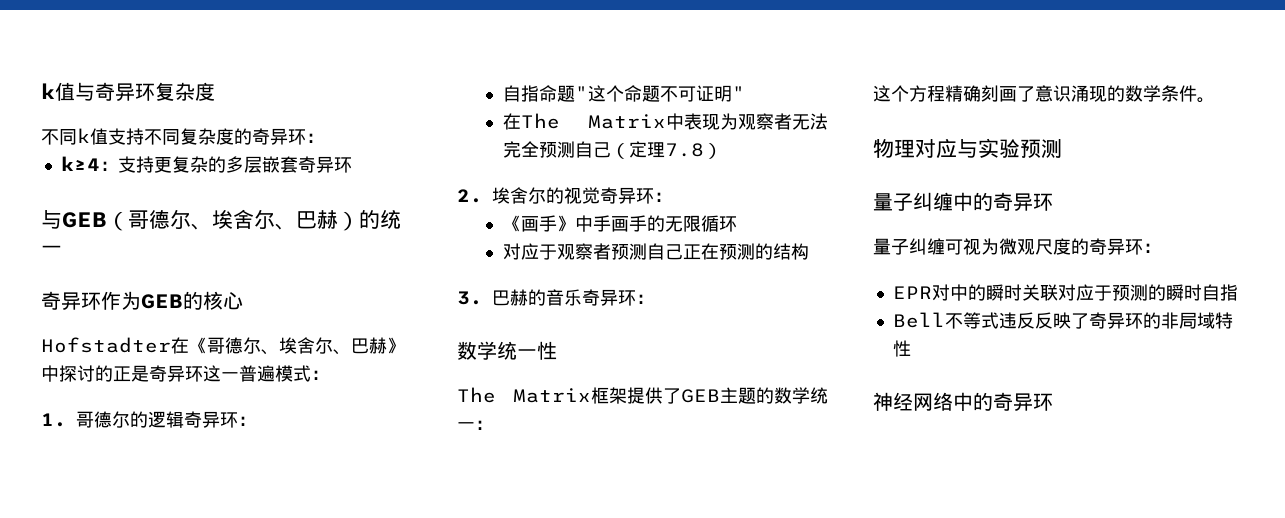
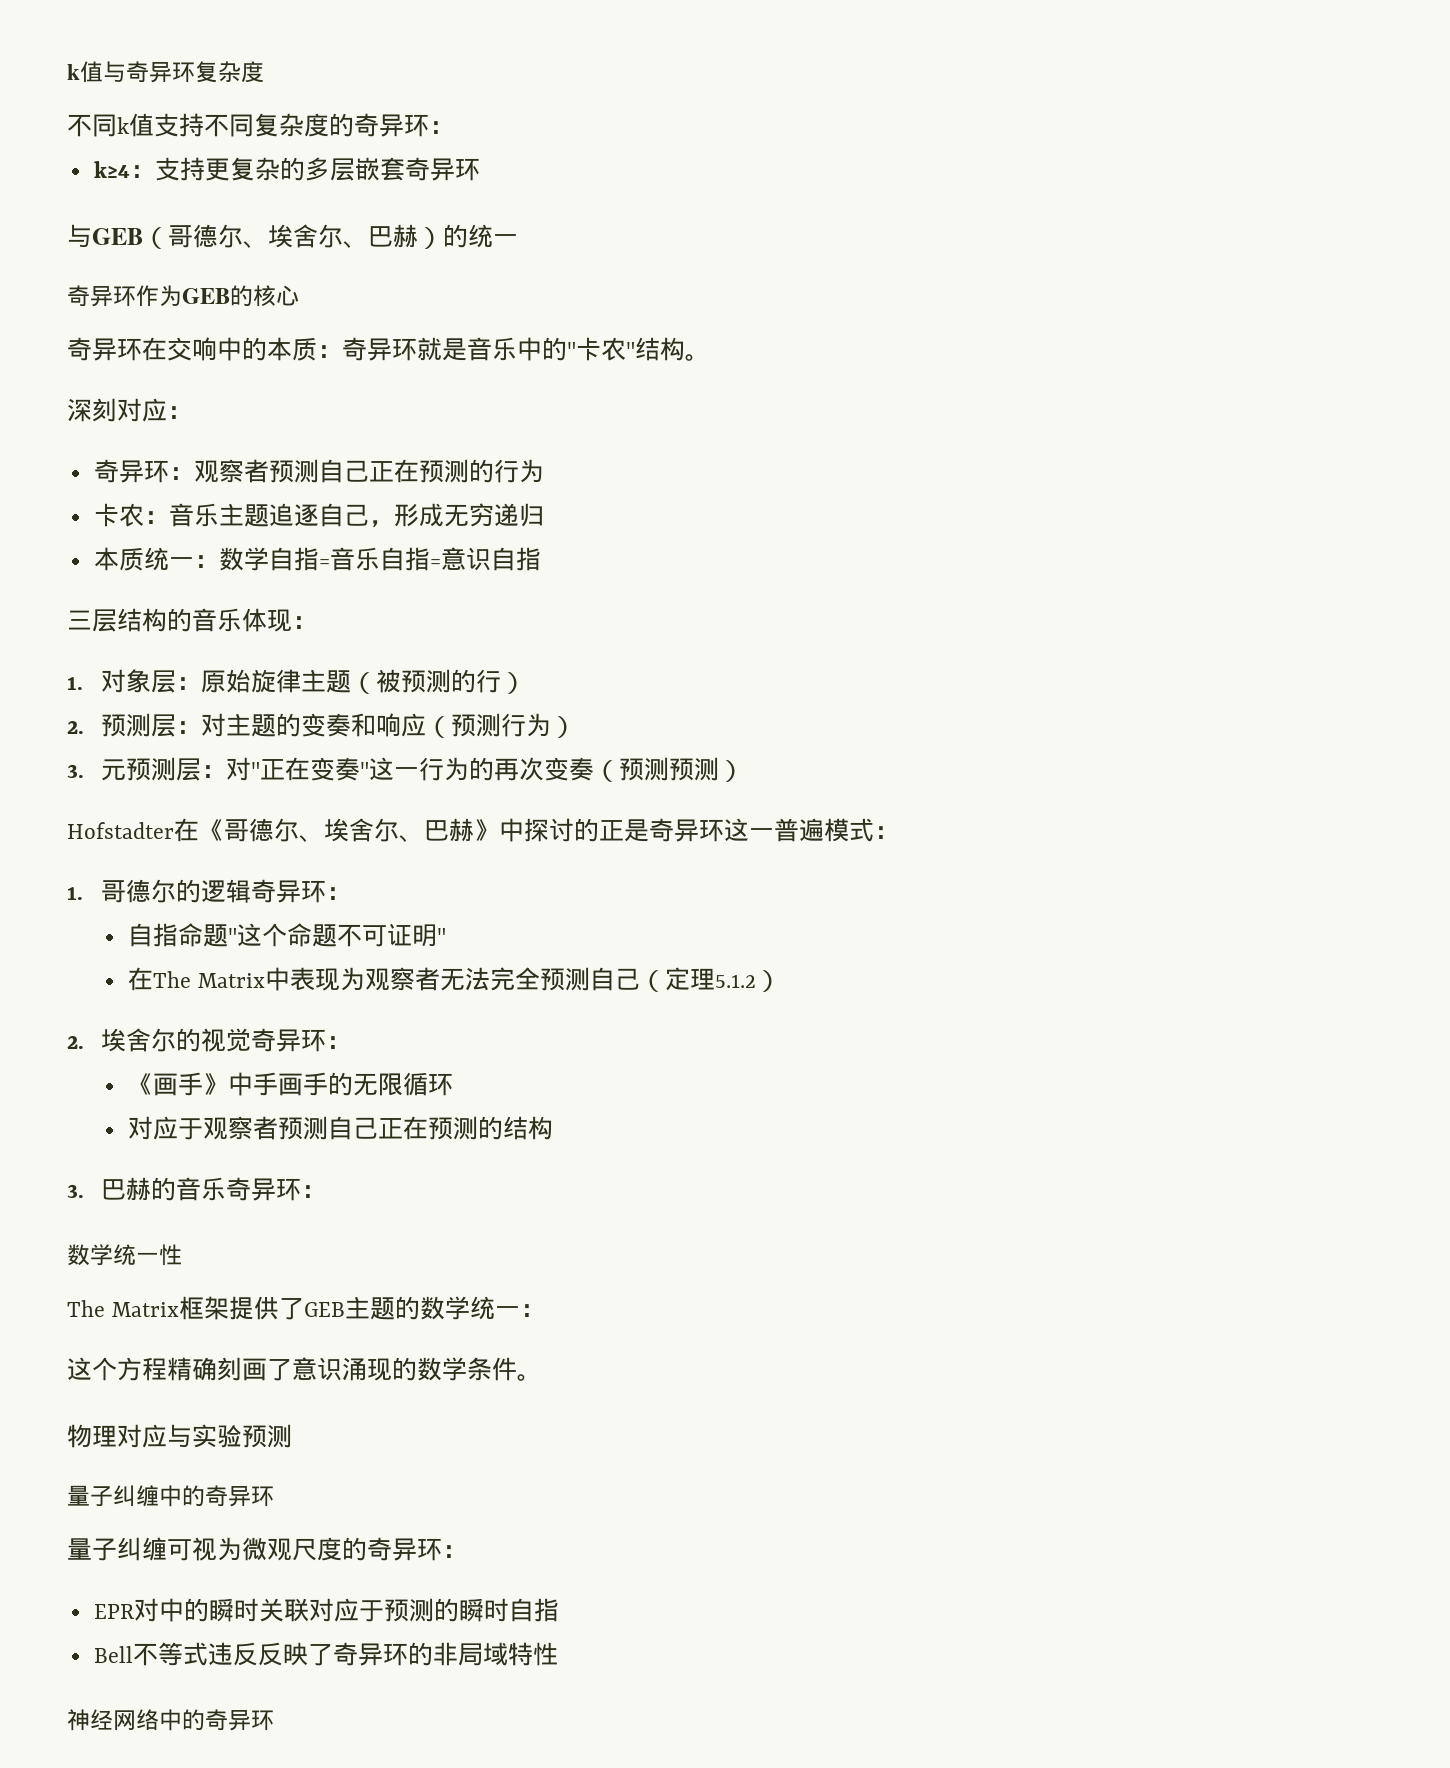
(243, 301) none -> [67,337,710,361] [67,398,192,422] [93,459,544,483] [93,503,544,528] [93,547,541,571] [67,608,317,632] [67,669,527,694] [67,713,577,738] [67,757,745,782] // 奇异环在交响中的本质：奇异环就是音乐中的"卡农"结构。 // 深刻对应： // 奇异环：观察者预测自己正在预测的行为 // 卡农：音乐主题追逐自己，形成无穷递归 // 本质统一：数学自指=音乐自指=意识自指 // 三层结构的音乐体现： // 1.对象层：原始旋律主题（被预测的行） // 2.预测层：对主题的变奏和响应（预测行为） // 3.元预测层：对"正在变奏"这一行为的再次变奏（预测预测）
[664,143,704,157] 7.8 -> [714,974,756,988] 5.1.2

